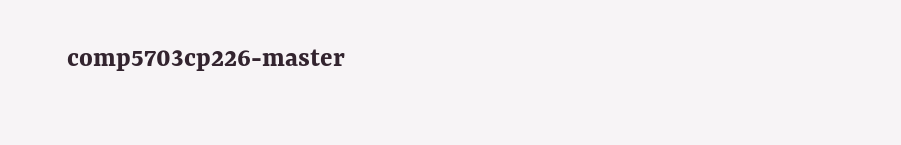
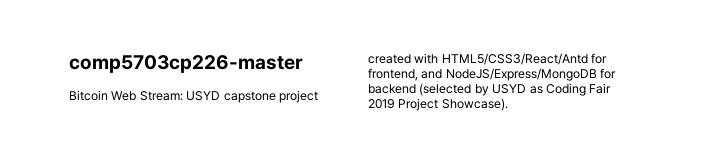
(345, 60) none -> [69,90,318,103] [368,53,608,65] [368,68,617,81] [368,83,612,96] [368,98,508,111] // Bitcoin Web Stream: USYD capstone project created with HTML5/CSS3/React/Antd for frontend, and NodeJS/Express/MongoDB for backend (selected by USYD as Coding Fair 2019 Project Showcase).

